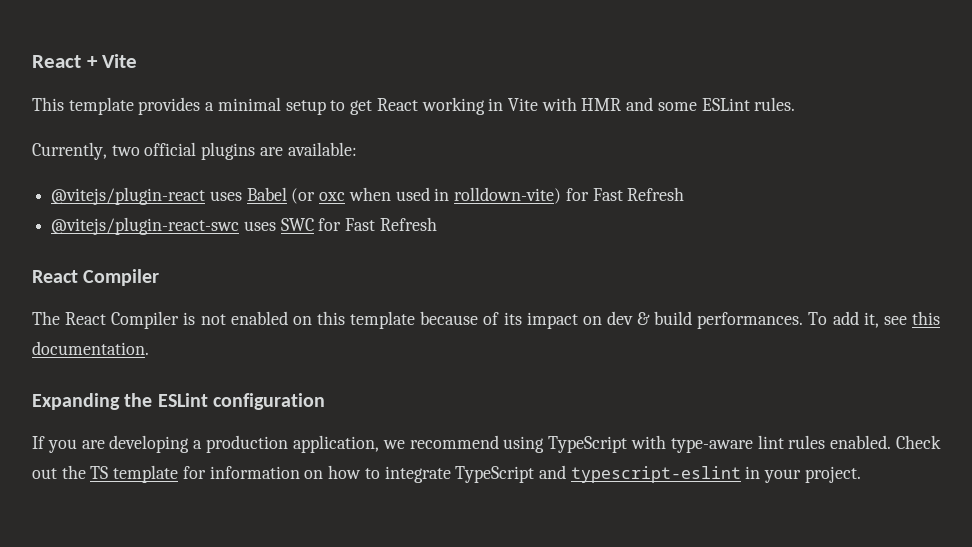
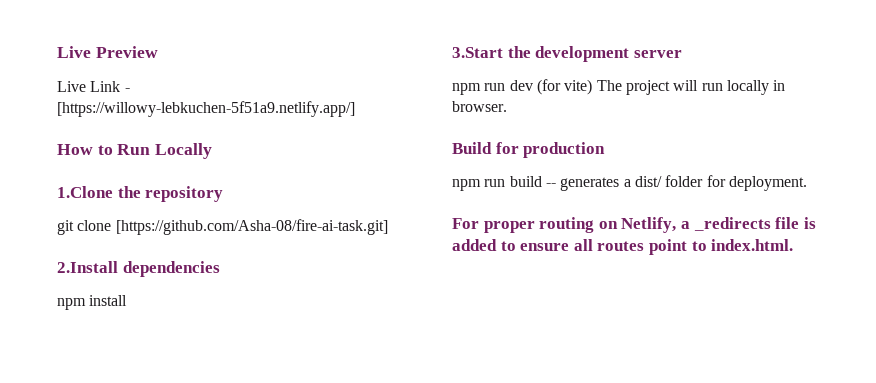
[32,54,138,68] [32,97,796,115] [32,142,357,160] [51,187,685,205] [51,217,437,235] [32,269,160,286] [32,311,940,329] [32,341,149,355] [32,393,326,410] [32,435,941,453] [32,465,861,483] React + Vite // This template provides a minimal setup to get React working in Vite with HMR and some ESLint rules. // Currently, two official plugins are available: // @vitejs/plugin-react uses Babel (or oxc when used in rolldown-vite) for Fast Refresh // @vitejs/plugin-react-swc uses SWC for Fast Refresh // React Compiler // The React Compiler is not enabled on this template because of its impact on dev & build performances. To add it, see this documentation. // Expanding the ESLint configuration // If you are developing a production application, we recommend using TypeScript with type-aware lint rules enabled. Check out the TS template for information on how to integrate TypeScript and typescript-eslint in your project. -> [57,46,158,58] [57,81,130,92] [57,101,355,117] [57,143,213,159] [57,186,224,202] [57,219,388,235] [57,261,220,277] [57,295,128,310] [452,46,682,62] [452,79,786,95] [452,101,507,112] [452,142,606,158] [452,175,807,191] [452,217,816,233] [452,239,794,255] Live Preview // Live Link - [https://willowy-lebkuchen-5f51a9.netlify.app/] // How to Run Locally // 1.Clone the repository // git clone [https://github.com/Asha-08/fire-ai-task.git] // 2.Install dependencies // npm install // 3.Start the development server // npm run dev (for vite) The project will run locally in browser. // Build for production // npm run build -- generates a dist/ folder for deployment. // For proper routing on Netlify, a _redirects file is added to ensure all routes point to index.html.

